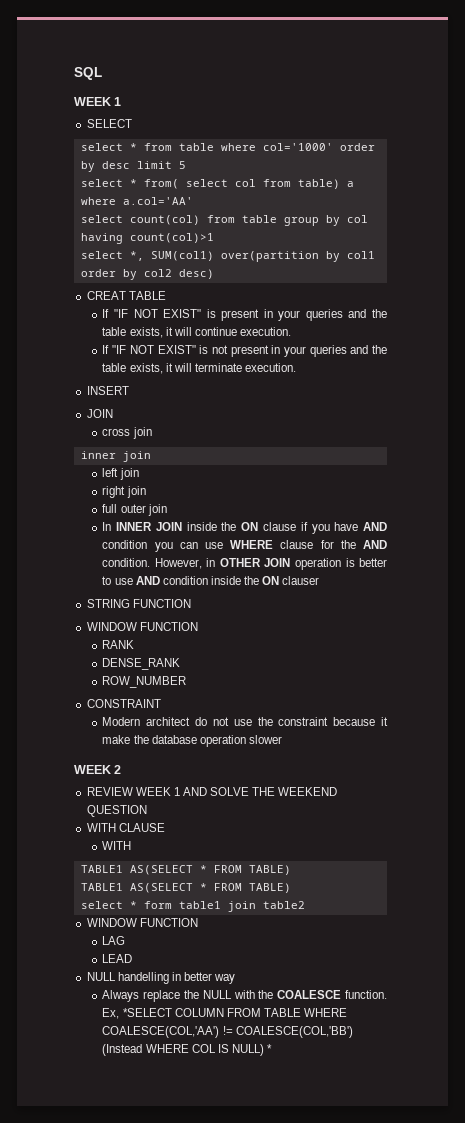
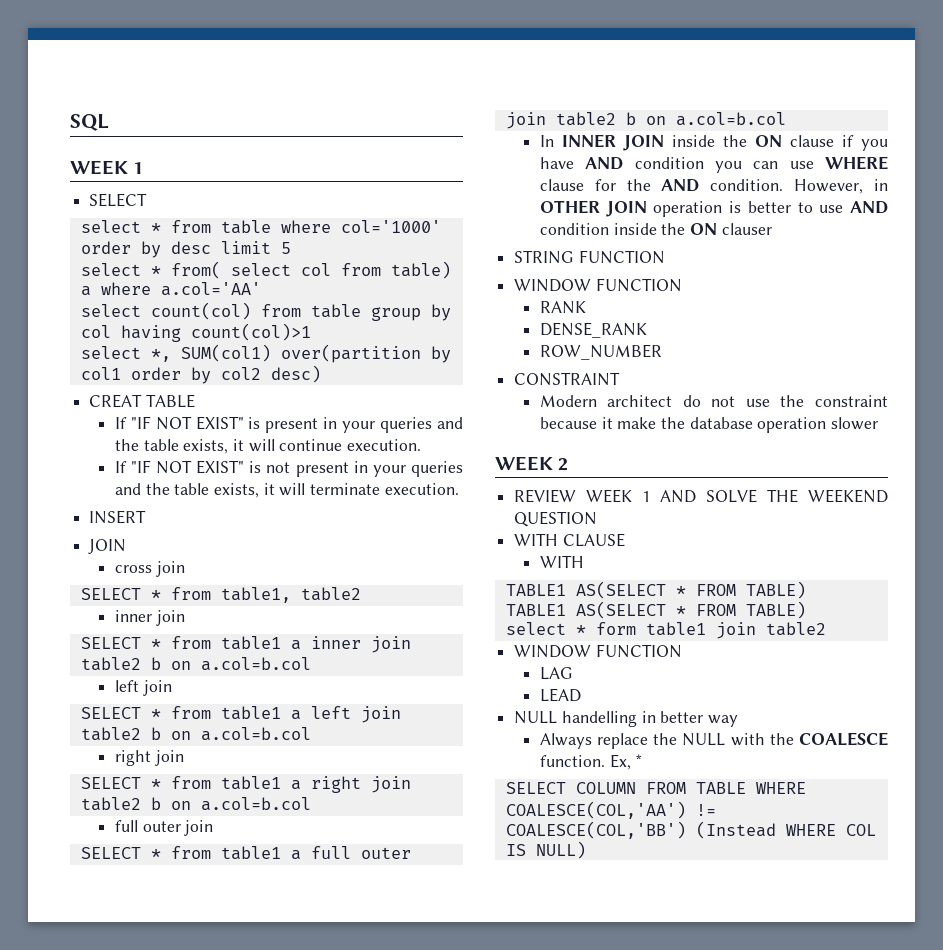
[80,451,151,462] [102,468,139,480] [102,486,146,498] [102,504,167,516] inner join // left join // right join // full outer join -> [80,587,361,603] [114,610,185,626] [80,636,411,653] [80,657,311,671] [114,680,172,696] [80,706,401,723] [80,727,311,741] [114,750,184,766] [80,776,411,793] [80,797,311,811] [114,820,214,836] [80,846,411,860] [505,112,786,129] SELECT * from table1, table2 // inner join // SELECT * from table1 a inner join table2 b on a.col=b.col // left join // SELECT * from table1 a left join table2 b on a.col=b.col // right join // SELECT * from table1 a right join table2 b on a.col=b.col // full outer join // SELECT * from table1 a full outer join table2 b on a.col=b.col
[122,1008,172,1017] *SELECT -> [635,754,644,767] [505,782,566,794] * // SELECT
[266,1044,272,1053] * -> (586, 850) none

